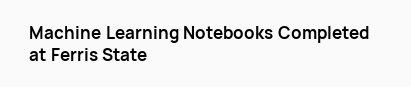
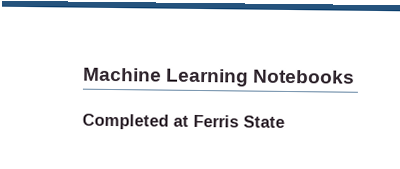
(274, 32) none -> (356, 76) //

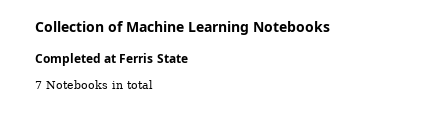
(83, 74) none -> [35,21,124,32] Collection of
(285, 121) none -> [35,80,153,89] // 7 Notebooks in total

